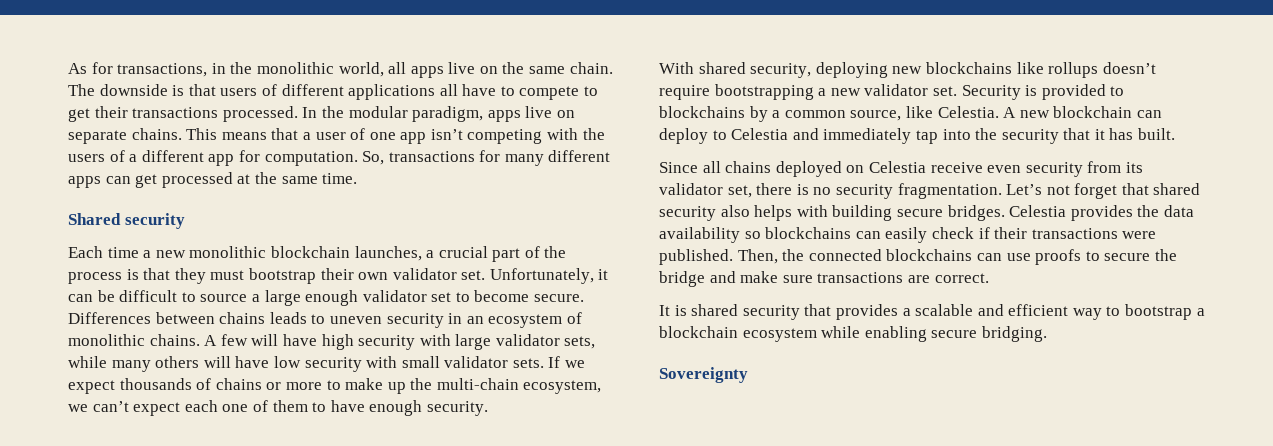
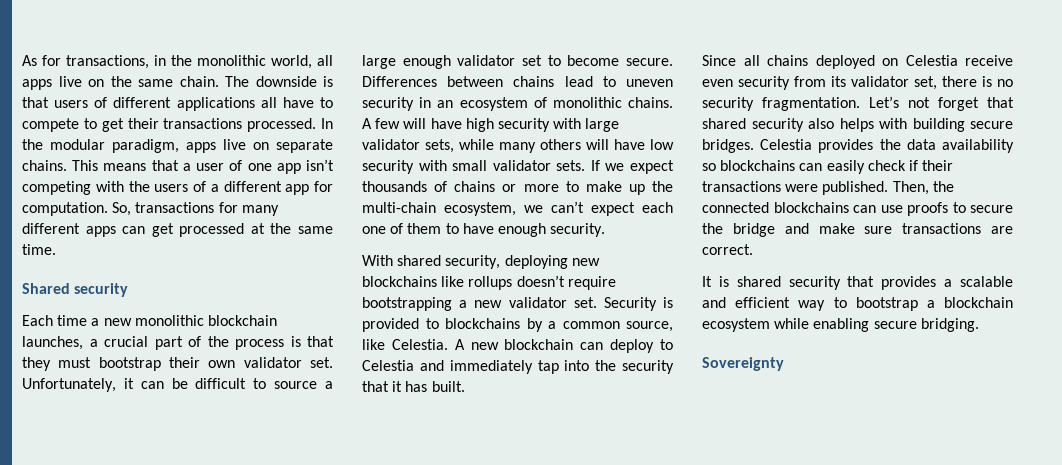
[269,312,307,324] leads -> [564,76,593,87] lead

